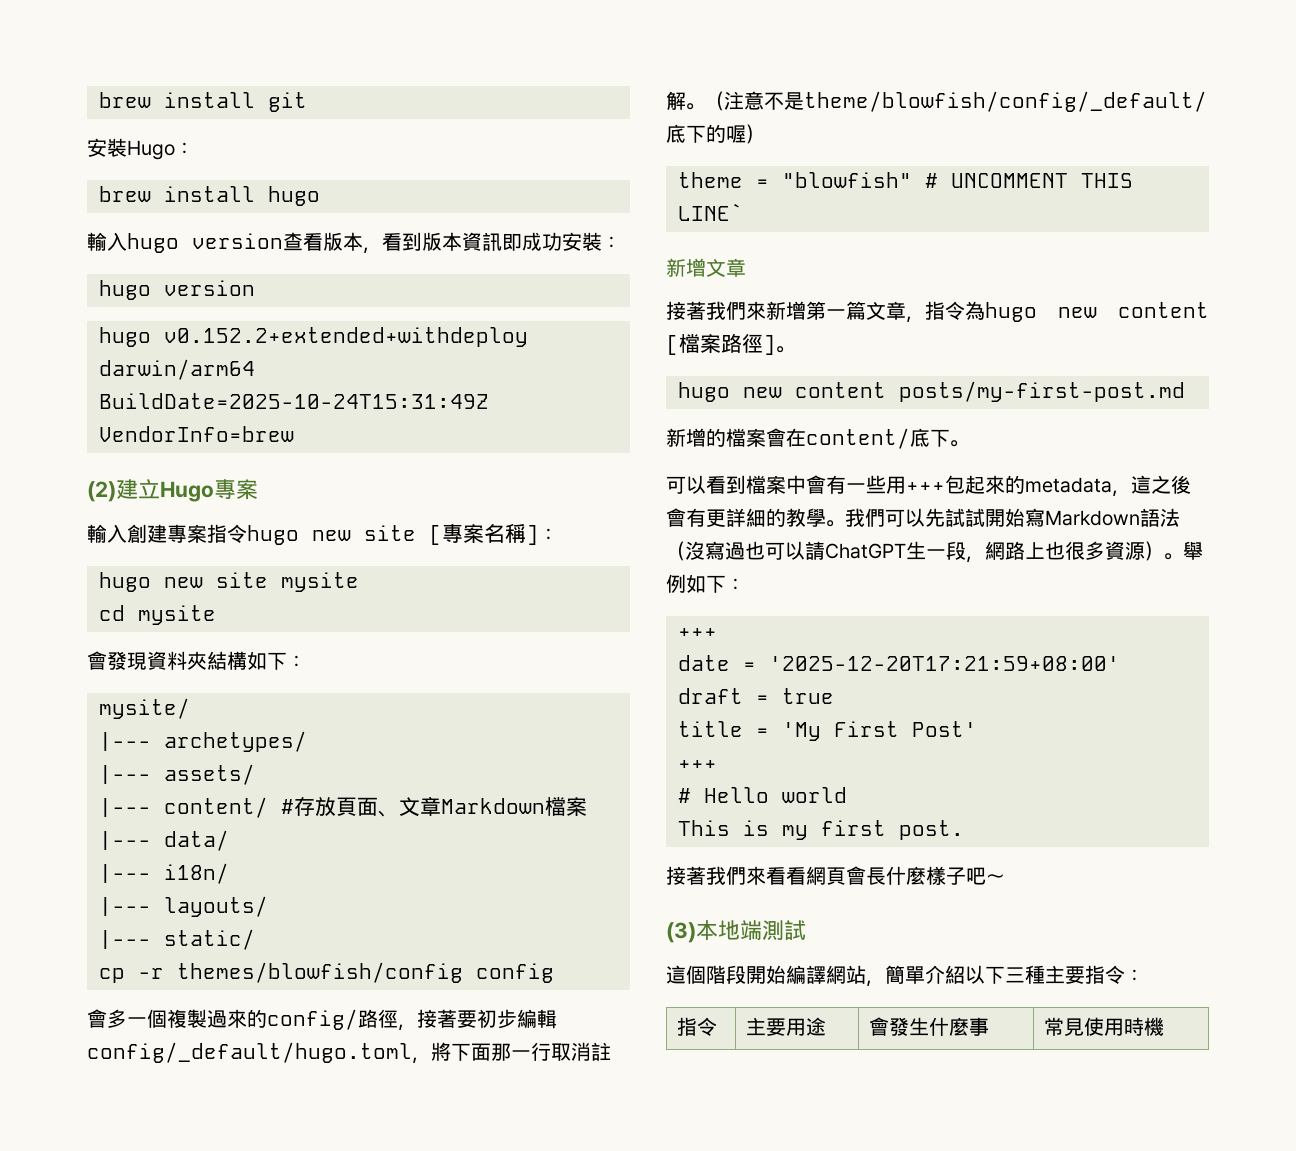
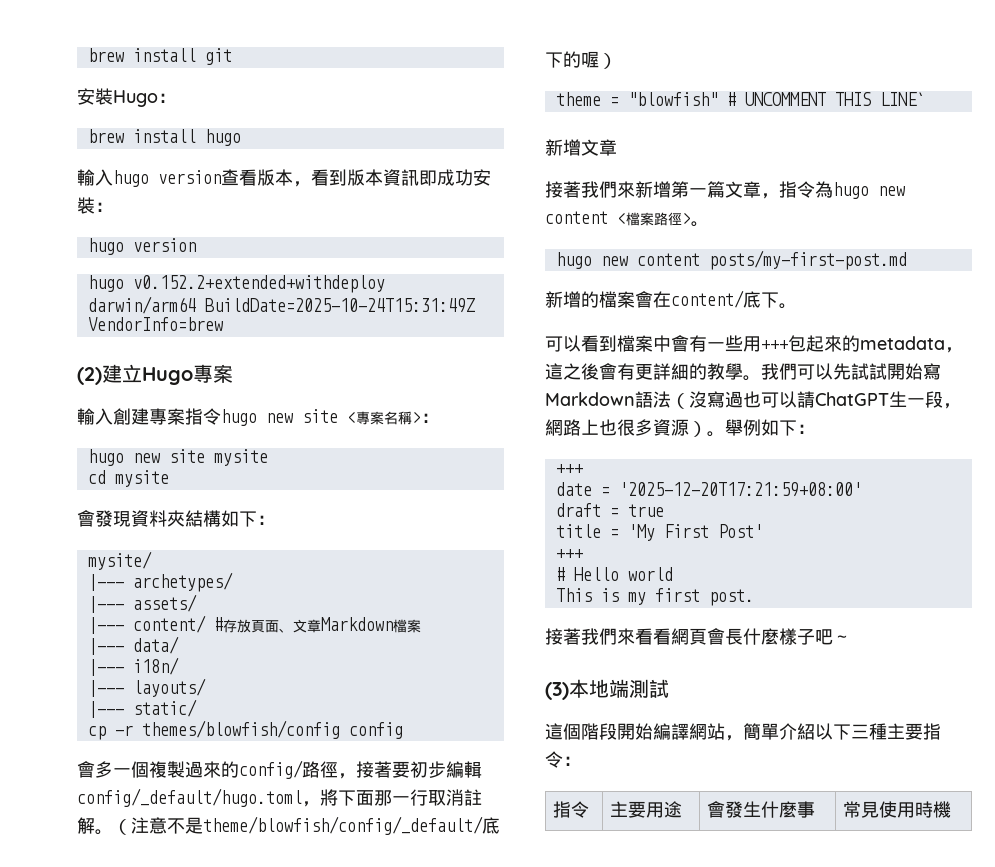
[429,525,442,545] [ -> [347,411,356,423] <
[526,525,539,545] ] -> [412,411,421,423] >
[666,335,679,355] [ -> [617,212,626,224] <
[763,335,776,355] ] -> [682,212,691,224] >

